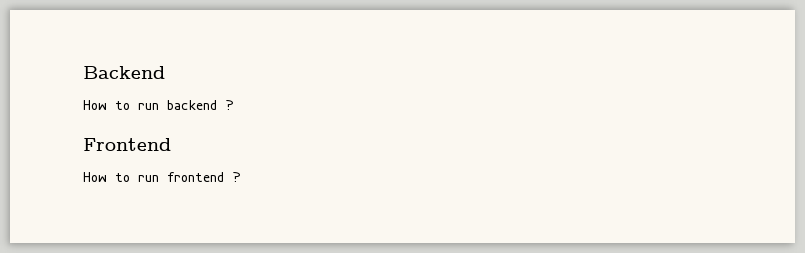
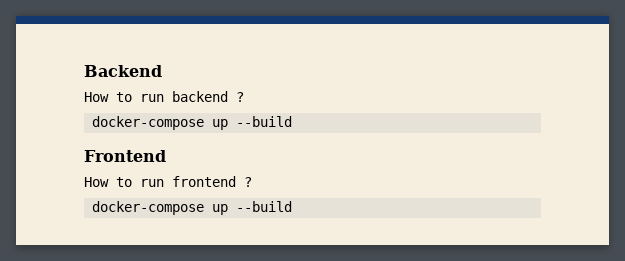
(234, 105) none -> [92,116,293,130] // docker-compose up --build
(241, 177) none -> [92,201,293,215] // docker-compose up --build

